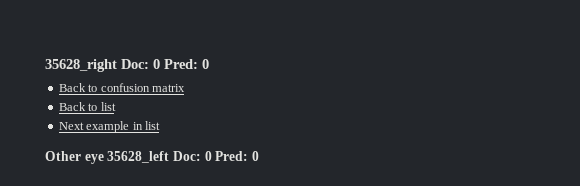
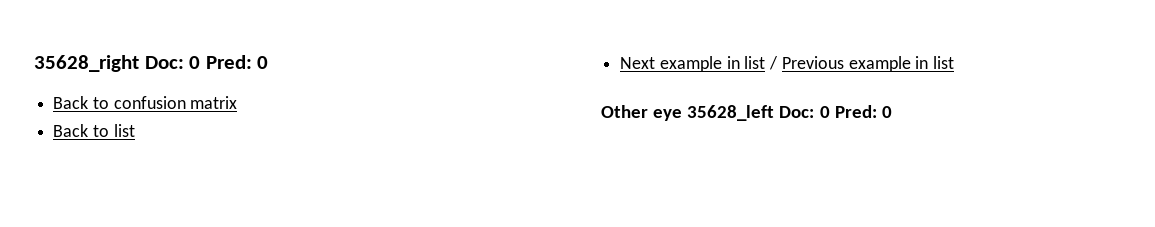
(160, 125) none -> [769,56,955,72] / Previous example in list

